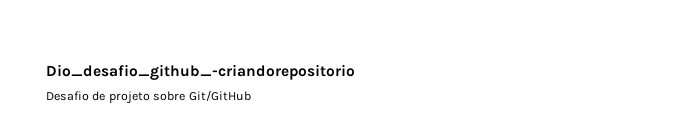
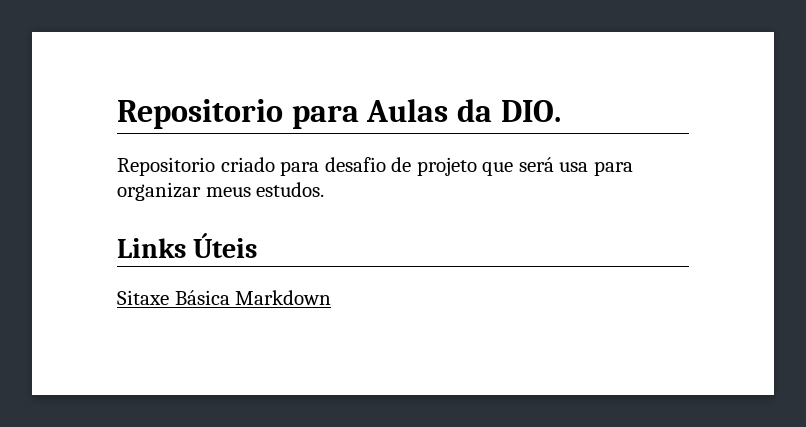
[46,64,355,80] [46,90,251,104] Dio_desafio_github_-criandorepositorio // Desafio de projeto sobre Git/GitHub -> [117,99,561,129] [117,157,633,176] [117,182,325,201] [117,233,258,258] [117,290,332,305] Repositorio para Aulas da DIO. // Repositorio criado para desafio de projeto que será usa para organizar meus estudos. // Links Úteis // Sitaxe Básica Markdown

